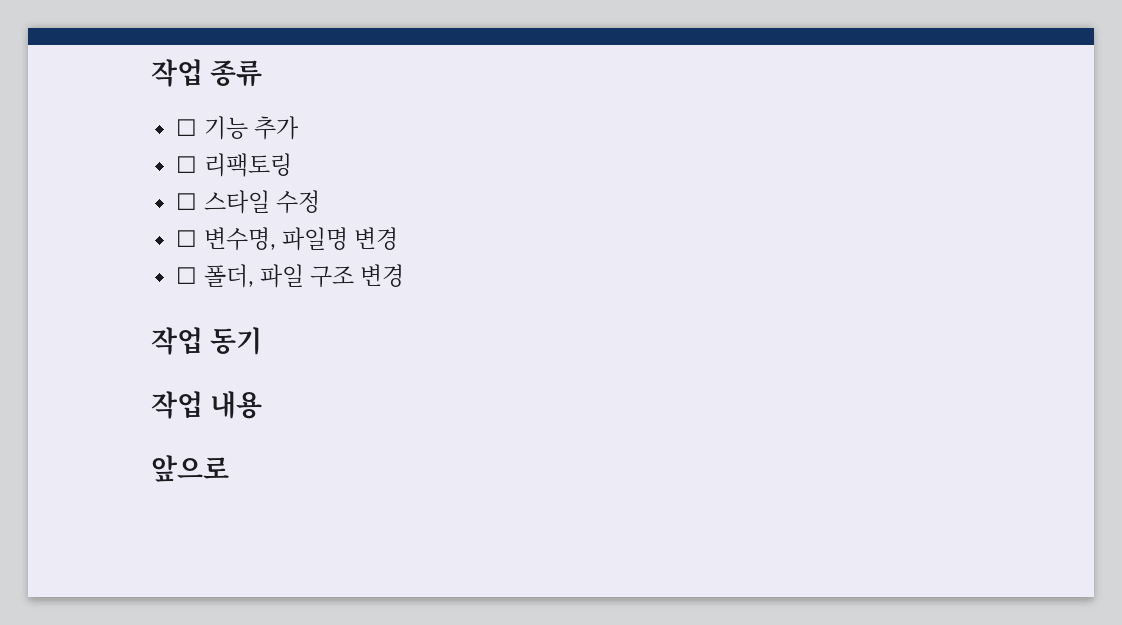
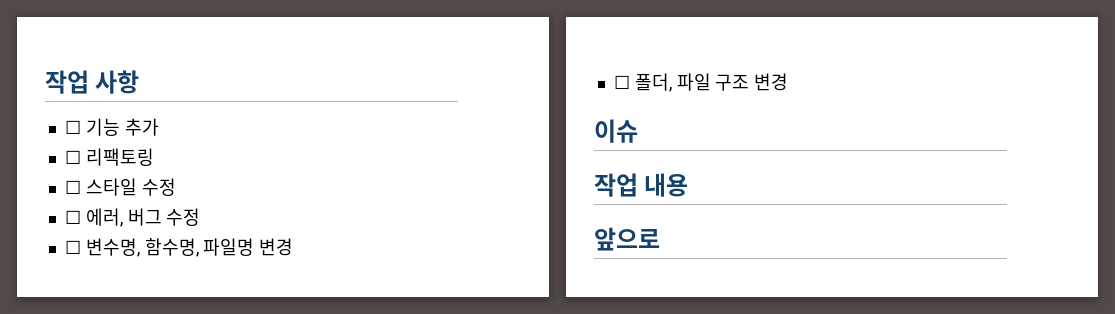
[151,59,263,87] 작업 종류 -> [45,70,140,94] 작업 사항
(320, 202) none -> [64,208,201,227] // ☐ 에러, 버그 수정
(276, 239) none -> [144,238,199,257] 함수명,
[151,327,263,355] 작업 동기 -> [594,119,638,143] 이슈

